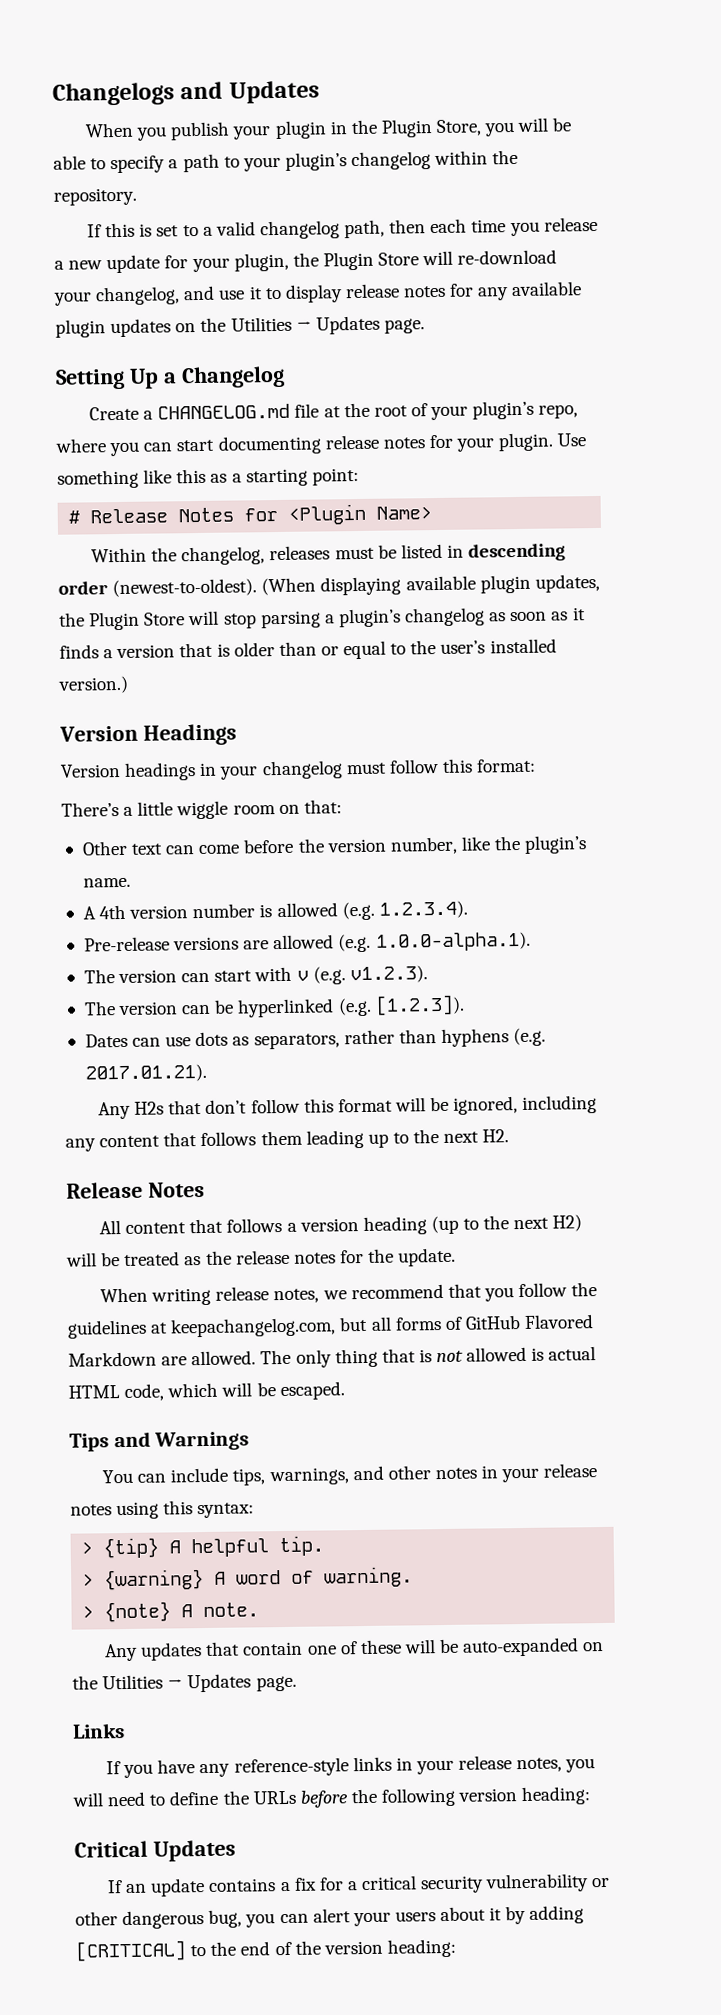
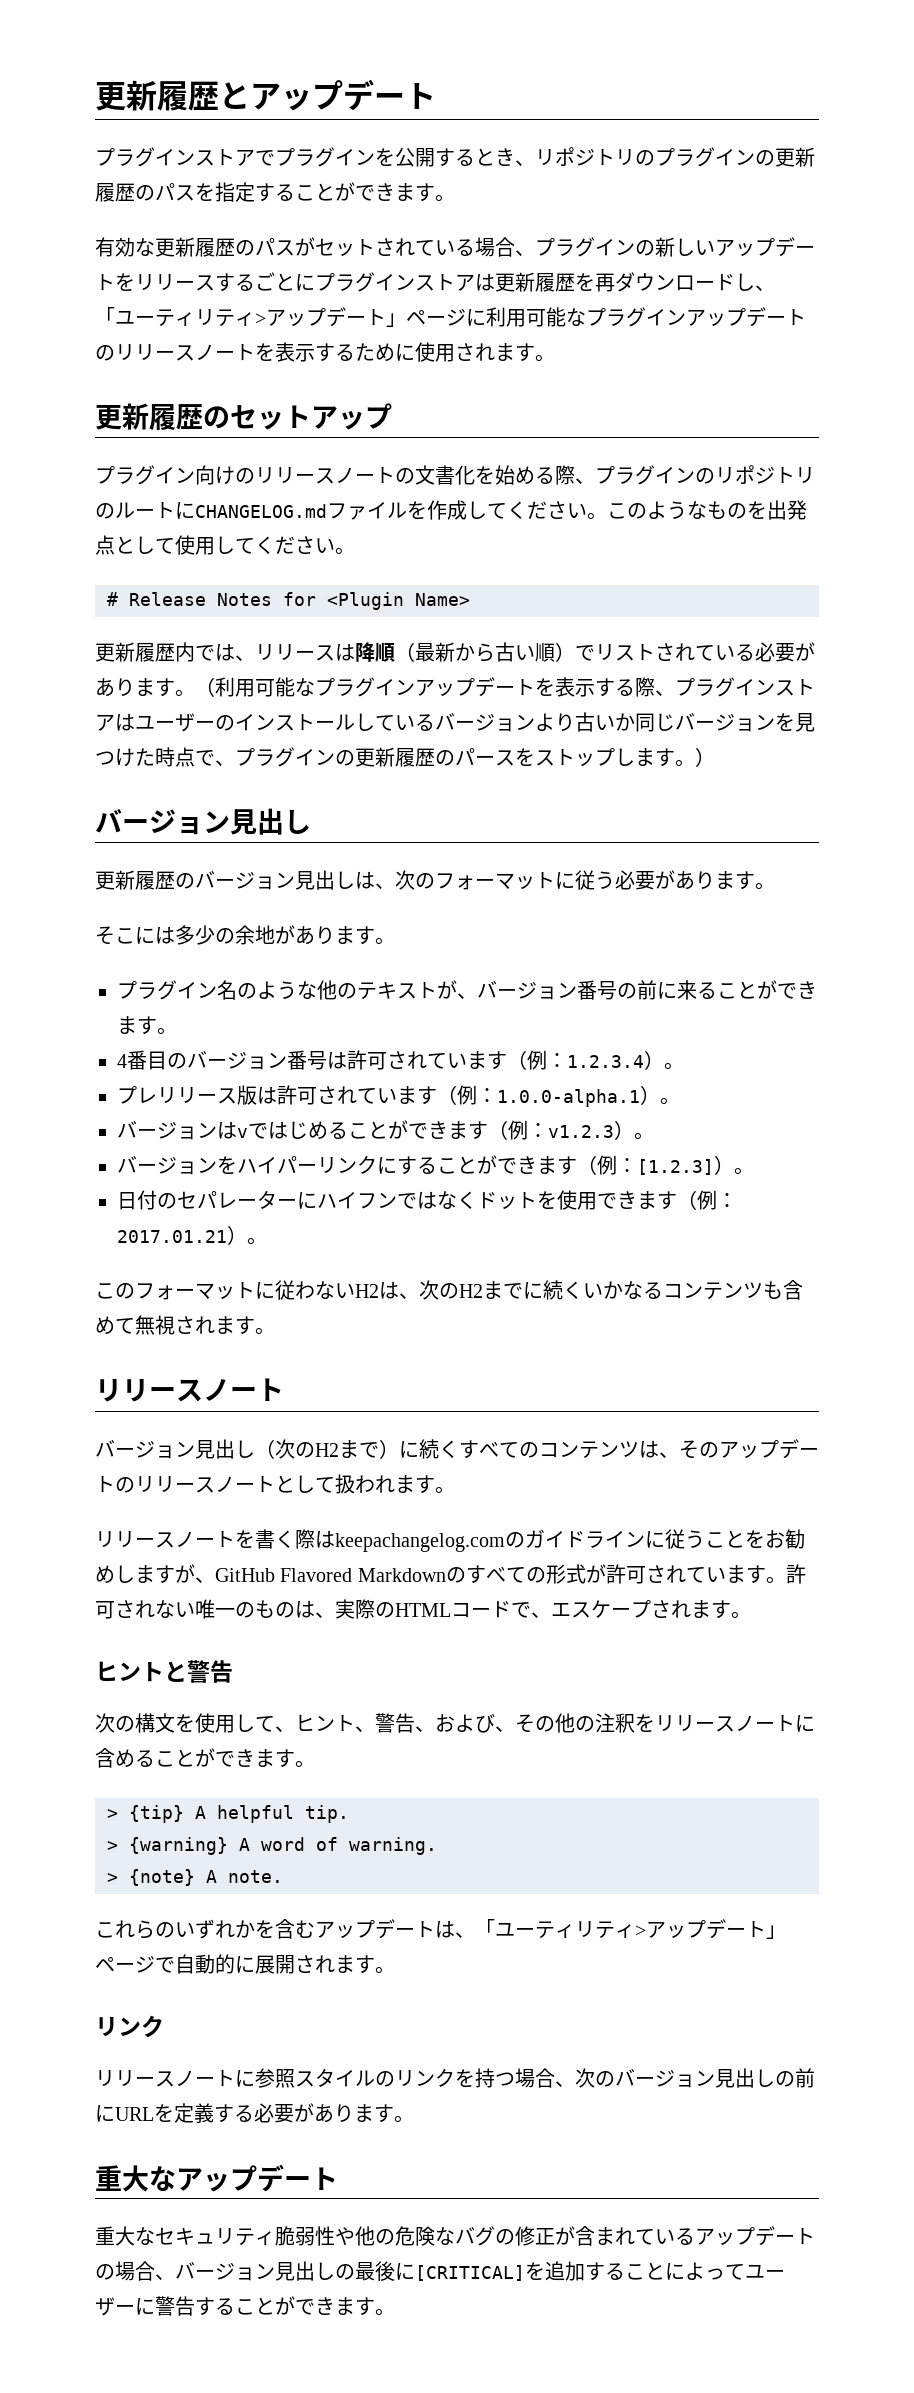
[52,80,320,106] [85,117,573,141] [53,149,519,174] [53,187,137,206] [87,216,598,240] [54,249,558,274] [53,281,583,306] [55,315,425,338] [55,365,285,390] [89,400,579,421] [55,432,587,457] [57,467,359,489] Changelogs and Updates // When you publish your plugin in the Plugin Store, you will be able to specify a path to your plugin’s changelog within the repository. // If this is set to a valid changelog path, then each time you release a new update for your plugin, the Plugin Store will re-download your changelog, and use it to display release notes for any available plugin updates on the Utilities → Updates page. // Setting Up a Changelog // Create a CHANGELOG.md file at the root of your plugin’s repo, where you can start documenting release notes for your plugin. Use something like this as a starting point: -> [95,79,436,111] [95,147,815,167] [95,182,455,202] [95,237,815,257] [95,272,775,292] [95,307,806,327] [95,342,555,362] [95,403,392,431] [95,465,815,485] [95,500,807,520] [95,535,355,555] 更新履歴とアップデート // プラグインストアでプラグインを公開するとき、リポジトリのプラグインの更新履歴のパスを指定することができます。 // 有効な更新履歴のパスがセットされている場合、プラグインの新しいアップデートをリリースするごとにプラグインストアは更新履歴を再ダウンロードし、「ユーティリティ>アップデート」ページに利用可能なプラグインアップデートのリリースノートを表示するために使用されます。 // 更新履歴のセットアップ // プラグイン向けのリリースノートの文書化を始める際、プラグインのリポジトリのルートにCHANGELOG.mdファイルを作成してください。このようなものを出発点として使用してください。
[91,543,567,566] [58,573,600,598] [59,607,586,631] [59,638,557,660] [58,675,129,694] [59,723,237,746] [60,758,537,781] [61,799,342,820] [81,835,588,856] [82,877,131,888] [82,900,468,921] [83,931,531,953] [83,965,428,985] [83,994,465,1018] [84,1027,547,1050] [84,1063,207,1083] [98,1095,598,1120] [65,1129,510,1152] [66,1181,205,1199] [99,1214,583,1235] [66,1247,457,1267] [100,1282,598,1306] [67,1314,595,1339] [68,1346,597,1368] [68,1381,345,1401] [69,1431,250,1452] [102,1463,598,1486] [70,1500,255,1520] Within the changelog, releases must be listed in descending order (newest-to-oldest). (When displaying available plugin updates, the Plugin Store will stop parsing a plugin’s changelog as soon as it finds a version that is older than or equal to the user’s installed version.) // Version Headings // Version headings in your changelog must follow this format: // There’s a little wiggle room on that: // Other text can come before the version number, like the plugin’s name. // A 4th version number is allowed (e.g. 1.2.3.4). // Pre-release versions are allowed (e.g. 1.0.0-alpha.1). // The version can start with v (e.g. v1.2.3). // The version can be hyperlinked (e.g. [1.2.3]). // Dates can use dots as separators, rather than hyphens (e.g. 2017.01.21). // Any H2s that don’t follow this format will be ignored, including any content that follows them leading up to the next H2. // Release Notes // All content that follows a version heading (up to the next H2) will be treated as the release notes for the update. // When writing release notes, we recommend that you follow the guidelines at keepachangelog.com, but all forms of GitHub Flavored Markdown are allowed. The only thing that is not allowed is actual HTML code, which will be escaped. // Tips and Warnings // You can include tips, warnings, and other notes in your release notes using this syntax: -> [95,642,815,662] [95,677,815,697] [95,712,815,732] [95,747,715,767] [95,808,311,835] [95,870,775,890] [95,925,395,945] [117,980,817,1000] [117,1016,177,1035] [117,1050,684,1070] [117,1085,680,1107] [117,1120,654,1140] [117,1155,754,1175] [117,1190,737,1210] [117,1225,267,1245] [95,1280,803,1300] [95,1315,275,1335] [95,1378,284,1402] [95,1439,819,1459] [95,1474,455,1494] [95,1529,805,1552] [95,1564,806,1584] [95,1599,751,1619] [95,1660,233,1683] [95,1713,815,1733] [95,1748,315,1768] 更新履歴内では、リリースは降順（最新から古い順）でリストされている必要があります。（利用可能なプラグインアップデートを表示する際、プラグインストアはユーザーのインストールしているバージョンより古いか同じバージョンを見つけた時点で、プラグインの更新履歴のパースをストップします。） // バージョン見出し // 更新履歴のバージョン見出しは、次のフォーマットに従う必要があります。 // そこには多少の余地があります。 // プラグイン名のような他のテキストが、バージョン番号の前に来ることができます。 // 4番目のバージョン番号は許可されています（例：1.2.3.4）。 // プレリリース版は許可されています（例：1.0.0-alpha.1）。 // バージョンはvではじめることができます（例：v1.2.3）。 // バージョンをハイパーリンクにすることができます（例：[1.2.3]）。 // 日付のセパレーターにハイフンではなくドットを使用できます（例：2017.01.21）。 // このフォーマットに従わないH2は、次のH2までに続くいかなるコンテンツも含めて無視されます。 // リリースノート // バージョン見出し（次のH2まで）に続くすべてのコンテンツは、そのアップデートのリリースノートとして扱われます。 // リリースノートを書く際はkeepachangelog.comのガイドラインに従うことをお勧めしますが、GitHub Flavored Markdownのすべての形式が許可されています。許可されない唯一のものは、実際のHTMLコードで、エスケープされます。 // ヒントと警告 // 次の構文を使用して、ヒント、警告、および、その他の注釈をリリースノートに含めることができます。
[104,1637,605,1662] [72,1673,297,1693] [72,1723,125,1739] [106,1755,596,1779] [72,1786,592,1808] [74,1839,236,1862] [107,1873,611,1897] [75,1905,585,1930] [75,1938,456,1962] Any updates that contain one of these will be auto-expanded on the Utilities → Updates page. // Links // If you have any reference-style links in your release notes, you will need to define the URLs before the following version heading: // Critical Updates // If an update contains a fix for a critical security vulnerability or other dangerous bug, you can alert your users about it by adding [CRITICAL] to the end of the version heading: -> [95,1919,786,1939] [95,1954,395,1974] [95,2015,164,2038] [95,2068,815,2088] [95,2103,414,2123] [95,2164,338,2192] [95,2226,815,2246] [95,2261,785,2281] [95,2296,395,2316] これらのいずれかを含むアップデートは、「ユーティリティ>アップデート」ページで自動的に展開されます。 // リンク // リリースノートに参照スタイルのリンクを持つ場合、次のバージョン見出しの前にURLを定義する必要があります。 // 重大なアップデート // 重大なセキュリティ脆弱性や他の危険なバグの修正が含まれているアップデートの場合、バージョン見出しの最後に[CRITICAL]を追加することによってユーザーに警告することができます。

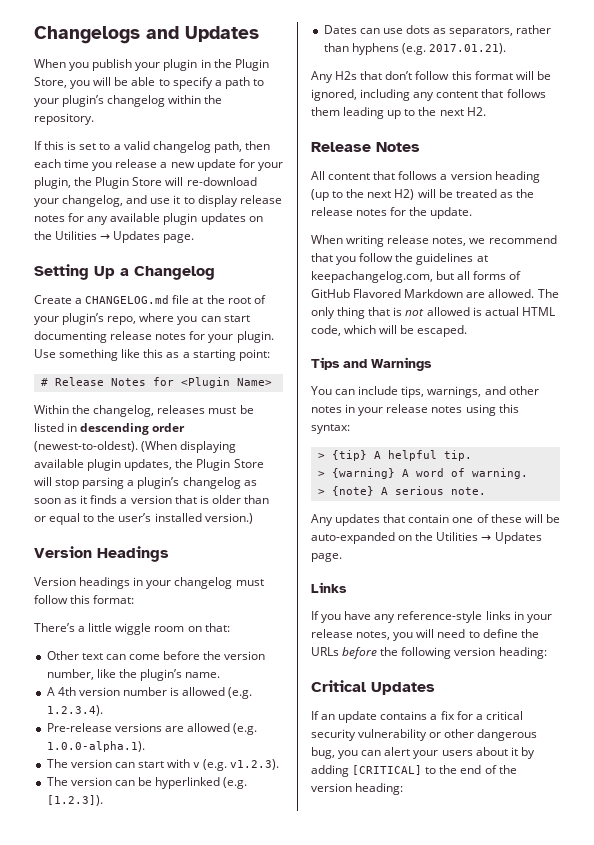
[95,79,436,111] [95,147,815,167] [95,182,455,202] [95,237,815,257] [95,272,775,292] [95,307,806,327] [95,342,555,362] [95,403,392,431] [95,465,815,485] [95,500,807,520] [95,535,355,555] 更新履歴とアップデート // プラグインストアでプラグインを公開するとき、リポジトリのプラグインの更新履歴のパスを指定することができます。 // 有効な更新履歴のパスがセットされている場合、プラグインの新しいアップデートをリリースするごとにプラグインストアは更新履歴を再ダウンロードし、「ユーティリティ>アップデート」ページに利用可能なプラグインアップデートのリリースノートを表示するために使用されます。 // 更新履歴のセットアップ // プラグイン向けのリリースノートの文書化を始める際、プラグインのリポジトリのルートにCHANGELOG.mdファイルを作成してください。このようなものを出発点として使用してください。 -> [34,26,259,44] [34,59,269,71] [34,77,264,89] [34,95,223,107] [34,113,94,125] [34,141,270,153] [34,159,283,171] [34,177,257,189] [34,195,282,207] [34,213,263,225] [34,231,195,243] [34,264,215,280] [34,295,266,304] [34,313,250,325] [34,331,274,343] [34,349,270,361] Changelogs and Updates // When you publish your plugin in the Plugin Store, you will be able to specify a path to your plugin’s changelog within the repository. // If this is set to a valid changelog path, then each time you release a new update for your plugin, the Plugin Store will re-download your changelog, and use it to display release notes for any available plugin updates on the Utilities → Updates page. // Setting Up a Changelog // Create a CHANGELOG.md file at the root of your plugin’s repo, where you can start documenting release notes for your plugin. Use something like this as a starting point:
[95,642,815,662] [95,677,815,697] [95,712,815,732] [95,747,715,767] [95,808,311,835] [95,870,775,890] [95,925,395,945] [117,980,817,1000] [117,1016,177,1035] [117,1050,684,1070] [117,1085,680,1107] [117,1120,654,1140] [117,1155,754,1175] [117,1190,737,1210] [117,1225,267,1245] [95,1280,803,1300] [95,1315,275,1335] [95,1378,284,1402] [95,1439,819,1459] [95,1474,455,1494] [95,1529,805,1552] [95,1564,806,1584] [95,1599,751,1619] [95,1660,233,1683] [95,1713,815,1733] [95,1748,315,1768] 更新履歴内では、リリースは降順（最新から古い順）でリストされている必要があります。（利用可能なプラグインアップデートを表示する際、プラグインストアはユーザーのインストールしているバージョンより古いか同じバージョンを見つけた時点で、プラグインの更新履歴のパースをストップします。） // バージョン見出し // 更新履歴のバージョン見出しは、次のフォーマットに従う必要があります。 // そこには多少の余地があります。 // プラグイン名のような他のテキストが、バージョン番号の前に来ることができます。 // 4番目のバージョン番号は許可されています（例：1.2.3.4）。 // プレリリース版は許可されています（例：1.0.0-alpha.1）。 // バージョンはvではじめることができます（例：v1.2.3）。 // バージョンをハイパーリンクにすることができます（例：[1.2.3]）。 // 日付のセパレーターにハイフンではなくドットを使用できます（例：2017.01.21）。 // このフォーマットに従わないH2は、次のH2までに続くいかなるコンテンツも含めて無視されます。 // リリースノート // バージョン見出し（次のH2まで）に続くすべてのコンテンツは、そのアップデートのリリースノートとして扱われます。 // リリースノートを書く際はkeepachangelog.comのガイドラインに従うことをお勧めしますが、GitHub Flavored Markdownのすべての形式が許可されています。許可されない唯一のものは、実際のHTMLコードで、エスケープされます。 // ヒントと警告 // 次の構文を使用して、ヒント、警告、および、その他の注釈をリリースノートに含めることができます。 -> [34,405,254,417] [34,423,186,435] [34,441,237,453] [34,459,264,471] [34,477,257,489] [34,495,269,504] [34,513,253,525] [34,546,169,562] [34,577,264,589] [34,595,135,604] [34,623,230,635] [46,651,266,660] [46,669,221,681] [46,687,253,699] [46,705,103,716] [46,723,258,735] [46,741,145,752] [46,759,280,771] [46,777,248,789] [46,795,103,806] [323,25,552,37] [323,43,506,55] [311,71,551,83] [311,89,546,101] [311,107,486,119] [311,142,420,152] [311,171,540,183] [311,189,534,201] [311,207,473,219] [311,235,557,247] [311,253,488,265] [311,271,522,283] [311,289,559,298] [311,307,555,319] [311,325,468,337] [311,357,432,371] [311,386,539,398] [311,404,519,416] [311,424,350,434] Within the changelog, releases must be listed in descending order (newest-to-oldest). (When displaying available plugin updates, the Plugin Store will stop parsing a plugin’s changelog as soon as it finds a version that is older than or equal to the user’s installed version.) // Version Headings // Version headings in your changelog must follow this format: // There’s a little wiggle room on that: // Other text can come before the version number, like the plugin’s name. // A 4th version number is allowed (e.g. 1.2.3.4). // Pre-release versions are allowed (e.g. 1.0.0-alpha.1). // The version can start with v (e.g. v1.2.3). // The version can be hyperlinked (e.g. [1.2.3]). // Dates can use dots as separators, rather than hyphens (e.g. 2017.01.21). // Any H2s that don’t follow this format will be ignored, including any content that follows them leading up to the next H2. // Release Notes // All content that follows a version heading (up to the next H2) will be treated as the release notes for the update. // When writing release notes, we recommend that you follow the guidelines at keepachangelog.com, but all forms of GitHub Flavored Markdown are allowed. The only thing that is not allowed is actual HTML code, which will be escaped. // Tips and Warnings // You can include tips, warnings, and other notes in your release notes using this syntax:
(217, 1876) none -> [394,486,444,495] serious
[95,1919,786,1939] [95,1954,395,1974] [95,2015,164,2038] [95,2068,815,2088] [95,2103,414,2123] [95,2164,338,2192] [95,2226,815,2246] [95,2261,785,2281] [95,2296,395,2316] これらのいずれかを含むアップデートは、「ユーティリティ>アップデート」ページで自動的に展開されます。 // リンク // リリースノートに参照スタイルのリンクを持つ場合、次のバージョン見出しの前にURLを定義する必要があります。 // 重大なアップデート // 重大なセキュリティ脆弱性や他の危険なバグの修正が含まれているアップデートの場合、バージョン見出しの最後に[CRITICAL]を追加することによってユーザーに警告することができます。 -> [311,514,560,526] [311,532,542,544] [311,553,342,562] [311,582,347,593] [311,611,552,623] [311,629,539,641] [311,647,547,659] [311,680,435,695] [311,711,523,723] [311,729,538,741] [311,747,535,759] [311,765,517,777] [311,783,404,795] Any updates that contain one of these will be auto-expanded on the Utilities → Updates page. // Links // If you have any reference-style links in your release notes, you will need to define the URLs before the following version heading: // Critical Updates // If an update contains a fix for a critical security vulnerability or other dangerous bug, you can alert your users about it by adding [CRITICAL] to the end of the version heading:

